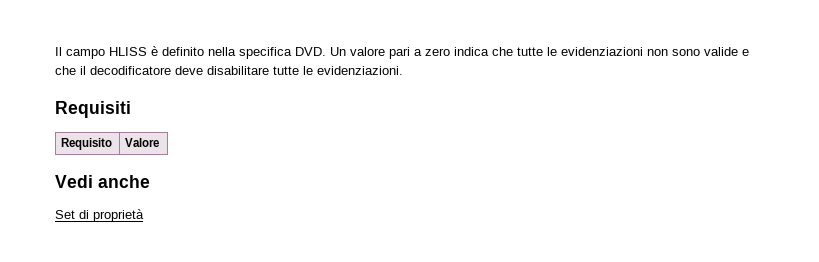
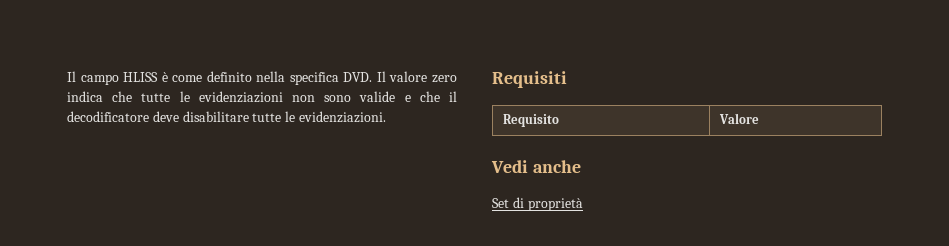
(158, 51) none -> [172,75,203,82] come
[330,47,422,59] Un valore pari a -> [376,71,428,82] Il valore

